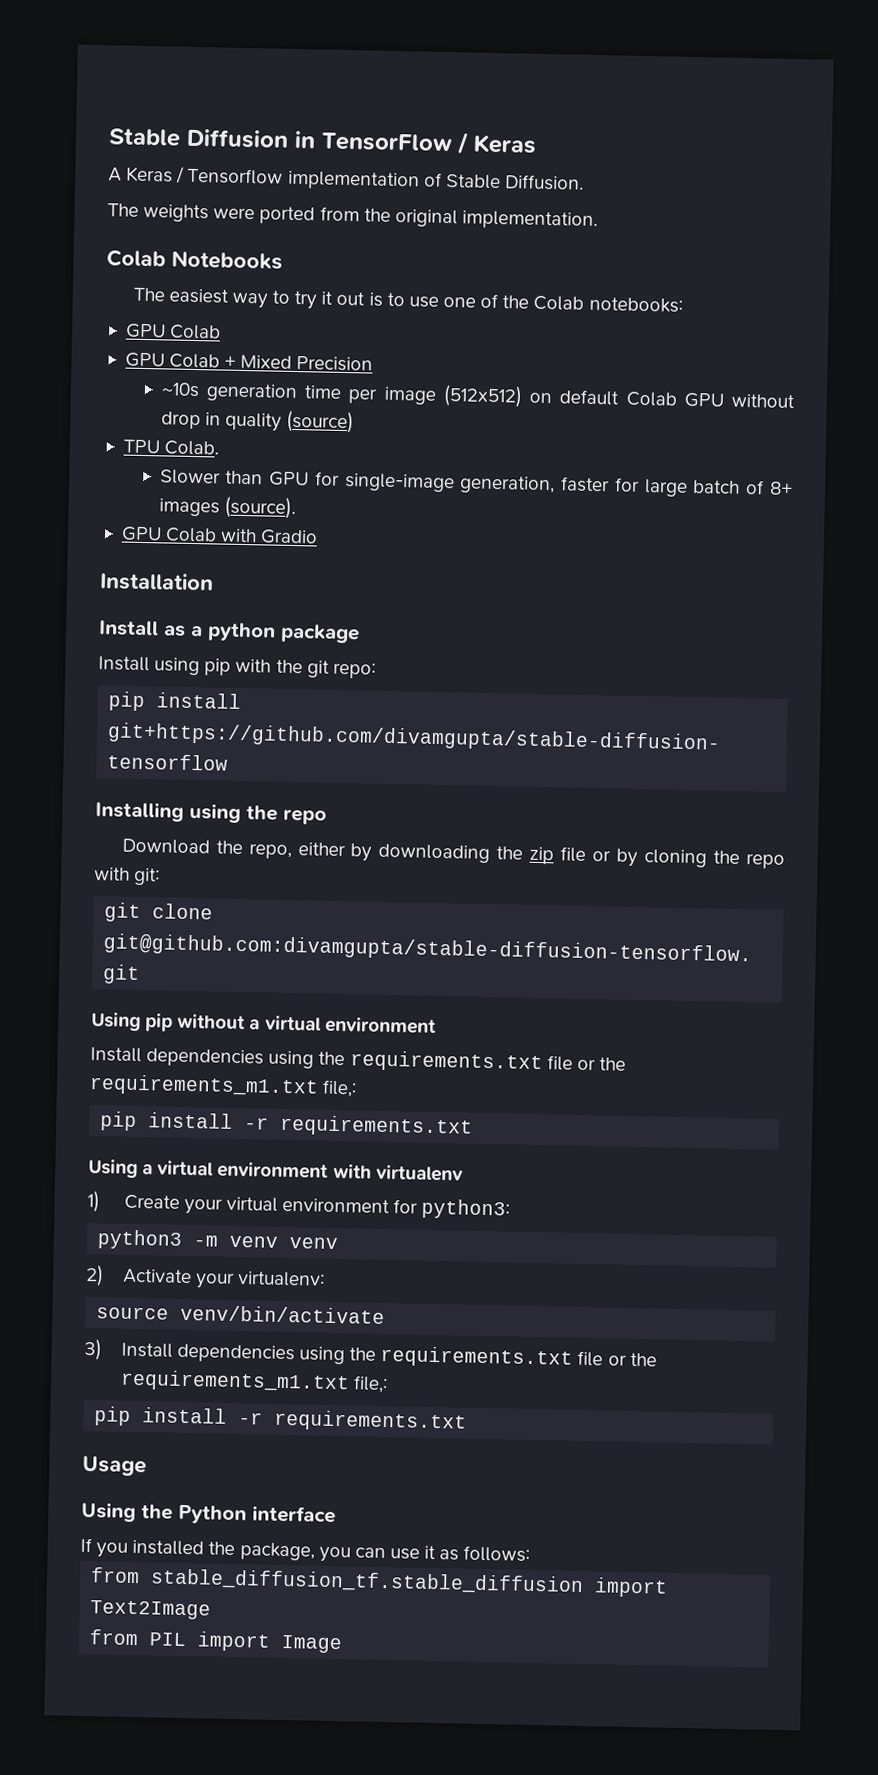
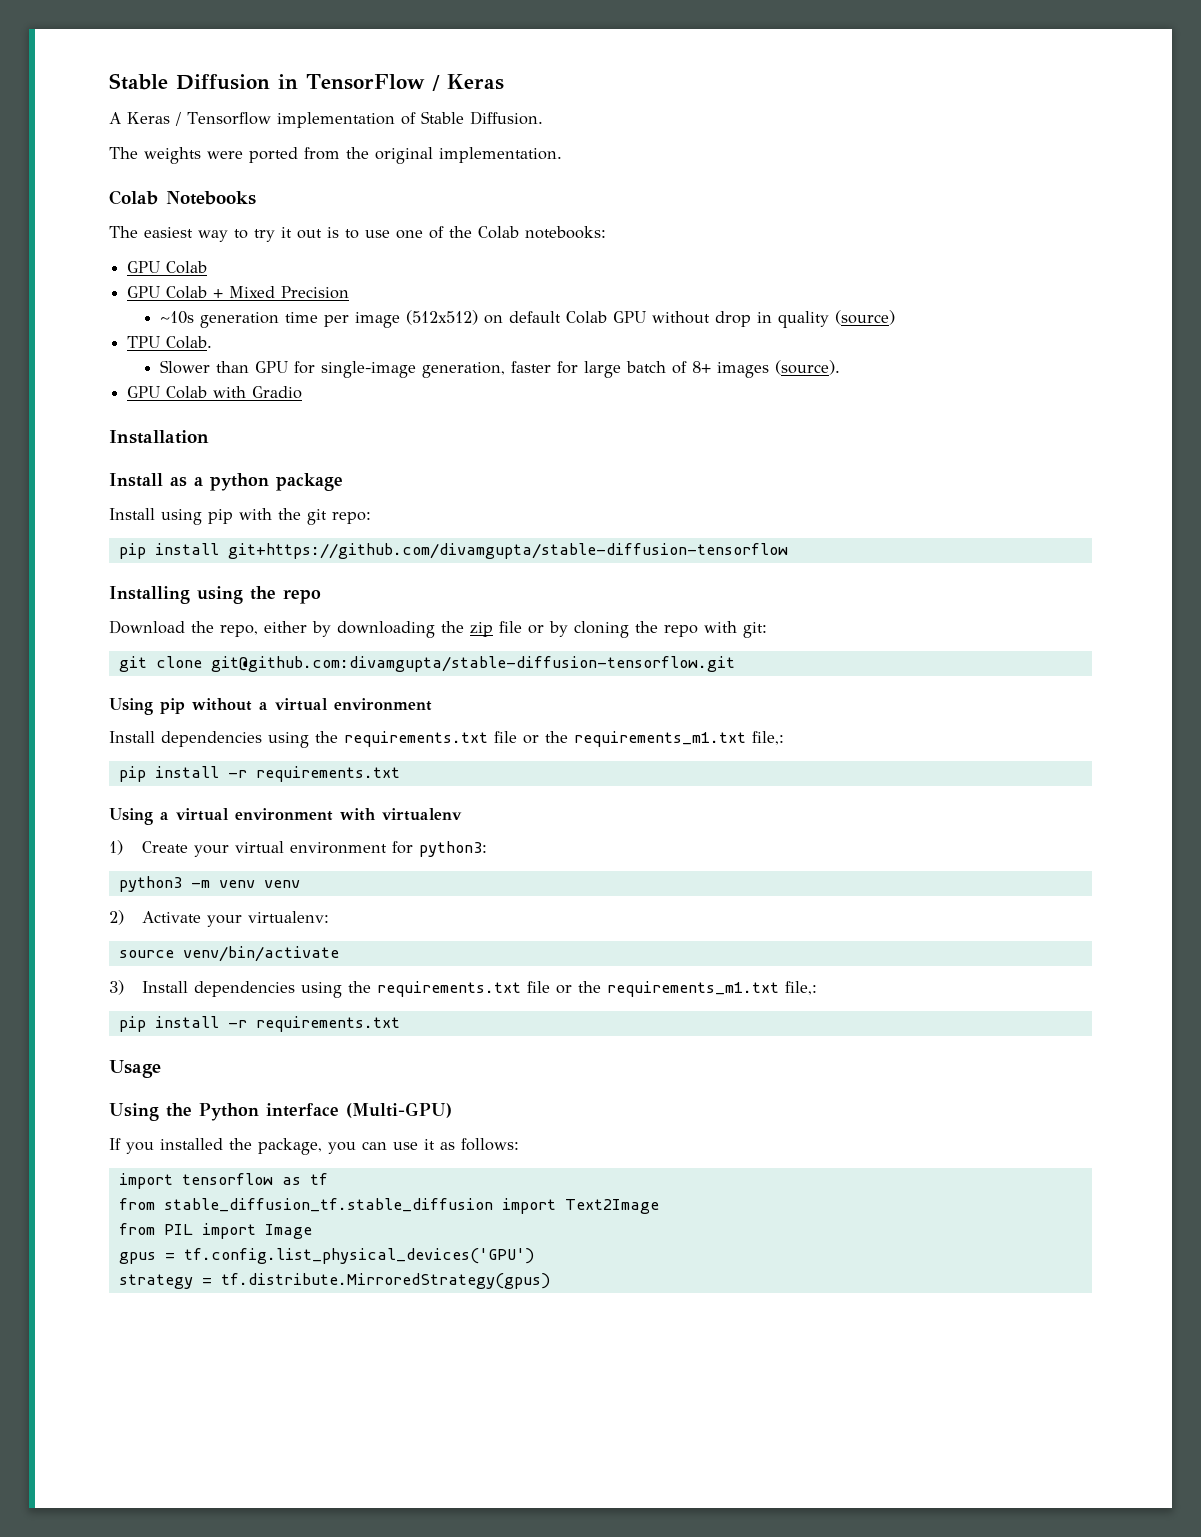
(336, 1514) none -> [346,1102,452,1118] (Multi-GPU)
(531, 1553) none -> [118,1173,328,1189] // import tensorflow as tf
(343, 1644) none -> [118,1248,534,1264] [118,1273,550,1289] // gpus = tf.config.list_physical_devices('GPU') // strategy = tf.distribute.MirroredStrategy(gpus)

